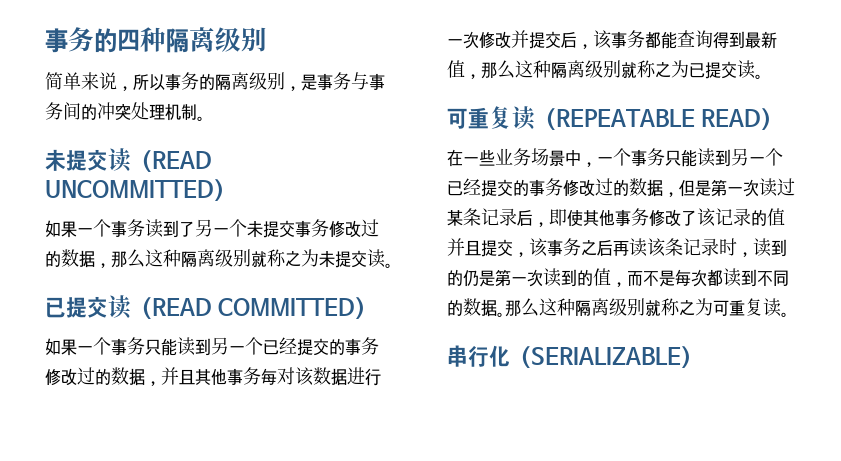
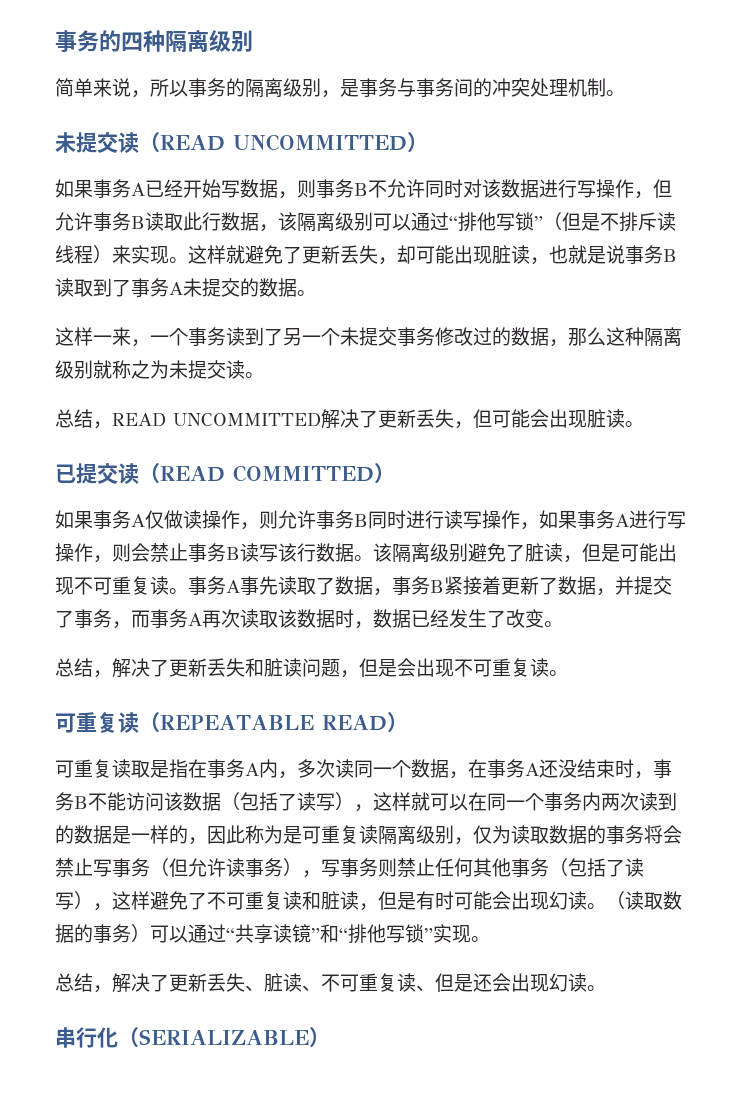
(77, 229) none -> [93,179,672,199] [55,212,676,232] [55,245,677,265] [55,278,316,297] [55,327,150,347] 事务A已经开始写数据，则事务B不允许同时对该数据进行写操作，但允许事务B读取此行数据，该隔离级别可以通过“排他写锁”（但是不排斥读线程）来实现。这样就避免了更新丢失，却可能出现脏读，也就是说事务B读取到了事务A未提交的数据。 // 这样一来，
(393, 265) none -> [55,409,644,429] // 总结，READ UNCOMMITTED解决了更新丢失，但可能会出现脏读。
[77,337,379,356] [45,367,381,386] [447,30,777,49] [447,60,737,79] 一个事务只能读到另一个已经提交的事务修改过的数据，并且其他事务每对该数据进行一次修改并提交后，该事务都能查询得到最新值，那么这种隔离级别就称之为已提交 -> [93,510,686,530] [55,543,677,563] [55,576,672,596] [55,609,563,629] [55,658,530,678] 事务A仅做读操作，则允许事务B同时进行读写操作，如果事务A进行写操作，则会禁止事务B读写该行数据。该隔离级别避免了脏读，但是可能出现不可重复读。事务A事先读取了数据，事务B紧接着更新了数据，并提交了事务，而事务A再次读取该数据时，数据已经发生了改变。 // 总结，解决了更新丢失和脏读问题，但是会出现不可重复
[447,148,783,167] [447,178,795,197] [447,208,785,227] [447,238,787,257] [447,268,789,287] [447,298,763,317] 在一些业务场景中，一个事务只能读到另一个已经提交的事务修改过的数据，但是第一次读过某条记录后，即使其他事务修改了该记录的值并且提交，该事务之后再读该条记录时，读到的仍是第一次读到的值，而不是每次都读到不同的数据。那么这种隔离级别就称之为可重复 -> [55,759,672,779] [55,792,677,812] [55,825,682,845] [55,858,644,878] [55,891,682,911] [55,924,490,944] [55,973,568,993] 可重复读取是指在事务A内，多次读同一个数据，在事务A还没结束时，事务B不能访问该数据（包括了读写），这样就可以在同一个事务内两次读到的数据是一样的，因此称为是可重复读隔离级别，仅为读取数据的事务将会禁止写事务（但允许读事务），写事务则禁止任何其他事务（包括了读写），这样避免了不可重复读和脏读，但是有时可能会出现幻读。（读取数据的事务）可以通过“共享读镜”和“排他写锁”实现。 // 总结，解决了更新丢失、脏读、不可重复读、但是还会出现幻

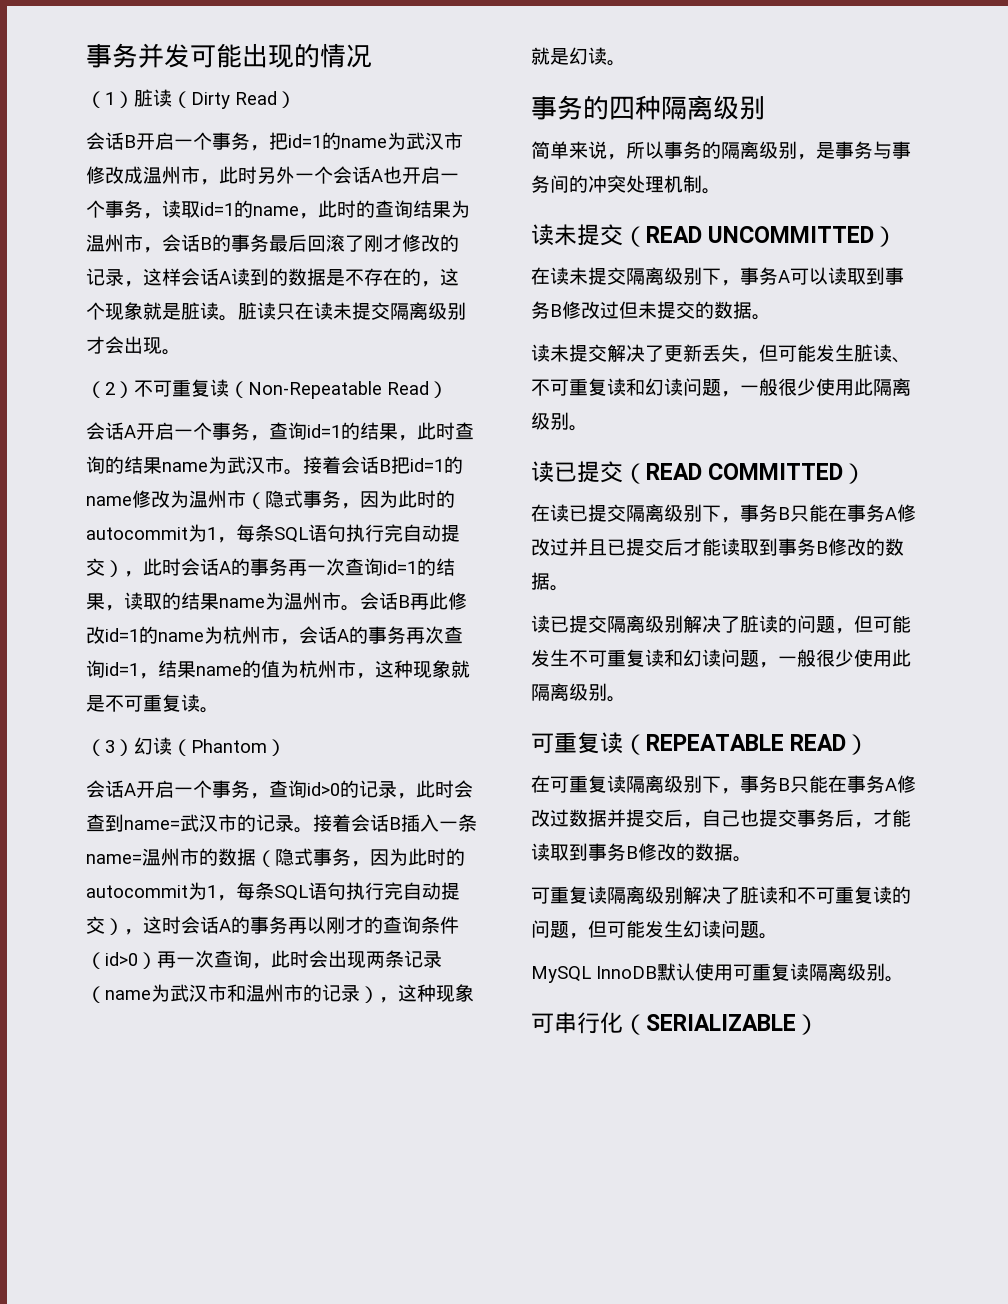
[55,30,99,52] 事务 -> [86,43,372,68] [86,89,296,109] [86,132,463,151] [86,166,459,185] [86,200,470,219] [86,234,459,253] [86,268,459,287] [86,302,466,321] [86,336,181,355] [86,379,448,399] [86,422,474,441] [86,456,463,475] [86,490,455,509] [86,524,460,543] [86,558,455,577] [86,592,467,611] [86,626,463,645] [86,660,470,679] [86,694,219,713] [86,737,286,756] [86,780,473,799] [86,814,477,833] [86,848,465,867] [86,882,460,901] [86,916,459,935] [86,950,442,969] [86,984,474,1003] [531,47,626,66] [531,95,583,120] 事务并发可能出现的情况 // （1）脏读（Dirty Read） // 会话B开启一个事务，把id=1的name为武汉市修改成温州市，此时另外一个会话A也开启一个事务，读取id=1的name，此时的查询结果为温州市，会话B的事务最后回滚了刚才修改的记录，这样会话A读到的数据是不存在的，这个现象就是脏读。脏读只在读未提交隔离级别才会出现。 // （2）不可重复读（Non-Repeatable Read） // 会话A开启一个事务，查询id=1的结果，此时查询的结果name为武汉市。接着会话B把id=1的name修改为温州市（隐式事务，因为此时的autocommit为1，每条SQL语句执行完自动提交），此时会话A的事务再一次查询id=1的结果，读取的结果name为温州市。会话B再此修改id=1的name为杭州市，会话A的事务再次查询id=1，结果name的值为杭州市，这种现象就是不可重复读。 // （3）幻读（Phantom） // 会话A开启一个事务，查询id>0的记录，此时会查到name=武汉市的记录。接着会话B插入一条name=温州市的数据（隐式事务，因为此时的autocommit为1，每条SQL语句执行完自动提交），这时会话A的事务再以刚才的查询条件（id>0）再一次查询，此时会出现两条记录（name为武汉市和温州市的记录），这种现象就是幻读。 // 事务
[55,132,139,153] 未提交读 -> [531,224,623,246] 读未提交
[55,179,672,199] [55,212,676,232] [55,245,677,265] [55,278,316,297] [55,327,682,347] [55,360,264,379] [55,409,321,429] 如果事务A已经开始写数据，则事务B不允许同时对该数据进行写操作，但允许事务B读取此行数据，该隔离级别可以通过“排他写锁”（但是不排斥读线程）来实现。这样就避免了更新丢失，却可能出现脏读，也就是说事务B读取到了事务A未提交的数据。 // 这样一来，一个事务读到了另一个未提交事务修改过的数据，那么这种隔离级别就称之为未提交读。 // 总结，READ UNCOMMITTED -> [531,267,904,286] [531,301,771,320] [531,344,607,362] 在读未提交隔离级别下，事务A可以读取到事务B修改过但未提交的数据。 // 读未提交
[530,409,644,428] [55,463,139,484] 会出现脏读。 // 已提交读 -> [816,344,911,363] [531,378,911,397] [531,412,588,431] [531,461,623,483] 发生脏读、不可重复读和幻读问题，一般很少使用此隔离级别。 // 读已提交
[55,510,686,530] [55,543,677,563] [55,576,672,596] [55,609,563,629] [55,658,549,678] 如果事务A仅做读操作，则允许事务B同时进行读写操作，如果事务A进行写操作，则会禁止事务B读写该行数据。该隔离级别避免了脏读，但是可能出现不可重复读。事务A事先读取了数据，事务B紧接着更新了数据，并提交了事务，而事务A再次读取该数据时，数据已经发生了改变。 // 总结，解决了更新丢失和脏读问题，但是会出现不可重复读 -> [531,504,916,523] [531,538,904,556] [531,572,569,591] [531,615,911,634] [531,649,911,668] [531,683,607,701] 在读已提交隔离级别下，事务B只能在事务A修改过并且已提交后才能读取到事务B修改的数据。 // 读已提交隔离级别解决了脏读的问题，但可能发生不可重复读和幻读问题，一般很少使用此隔离级别
[55,759,672,779] [55,792,677,812] [55,825,682,845] [55,858,644,878] [55,891,682,911] [55,924,490,944] [55,973,606,993] 可重复读取是指在事务A内，多次读同一个数据，在事务A还没结束时，事务B不能访问该数据（包括了读写），这样就可以在同一个事务内两次读到的数据是一样的，因此称为是可重复读隔离级别，仅为读取数据的事务将会禁止写事务（但允许读事务），写事务则禁止任何其他事务（包括了读写），这样避免了不可重复读和脏读，但是有时可能会出现幻读。（读取数据的事务）可以通过“共享读镜”和“排他写锁”实现。 // 总结，解决了更新丢失、脏读、不可重复读、但是还会出现幻读。 // -> [531,775,916,794] [531,809,911,828] [531,843,752,862] [531,886,911,904] [531,920,778,939] [531,963,904,983] [531,1013,554,1034] 在可重复读隔离级别下，事务B只能在事务A修改过数据并提交后，自己也提交事务后，才能读取到事务B修改的数据。 // 可重复读隔离级别解决了脏读和不可重复读的问题，但可能发生幻读问题。 // MySQL InnoDB默认使用可重复读隔离级别。 // 可

